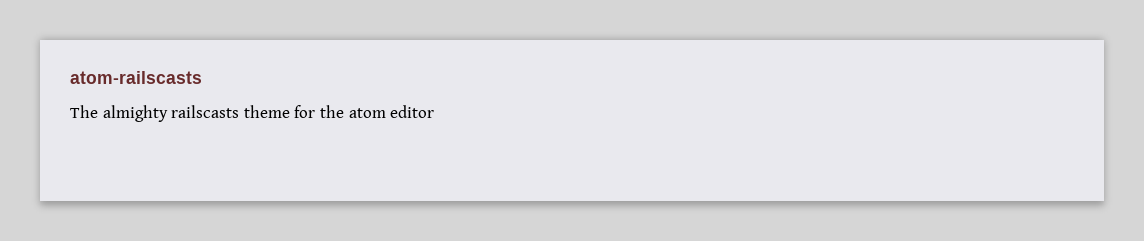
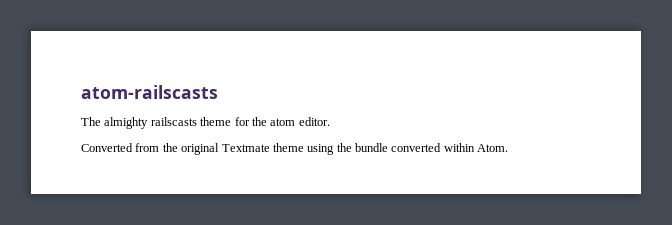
[390,105,435,118] editor -> [298,117,330,126] [81,143,509,155] editor. // Converted from the original Textmate theme using the bundle converted within Atom.

